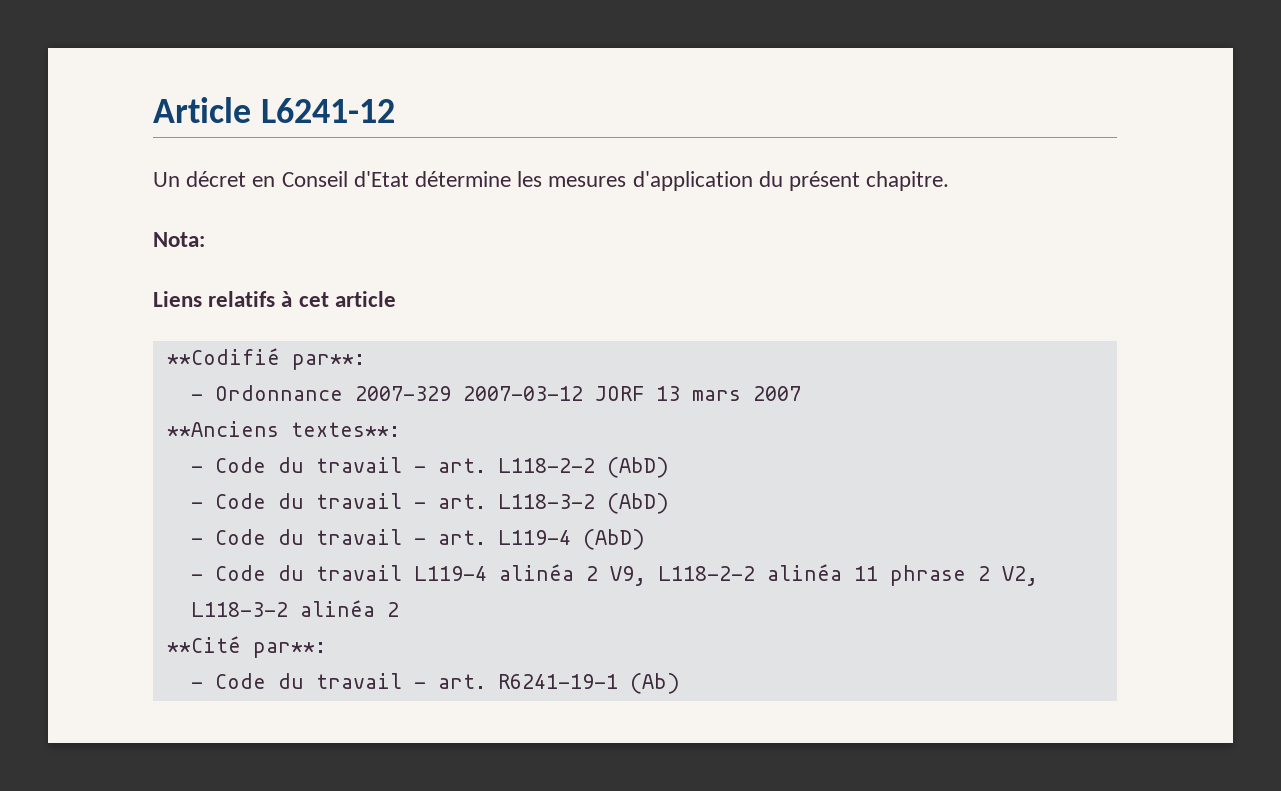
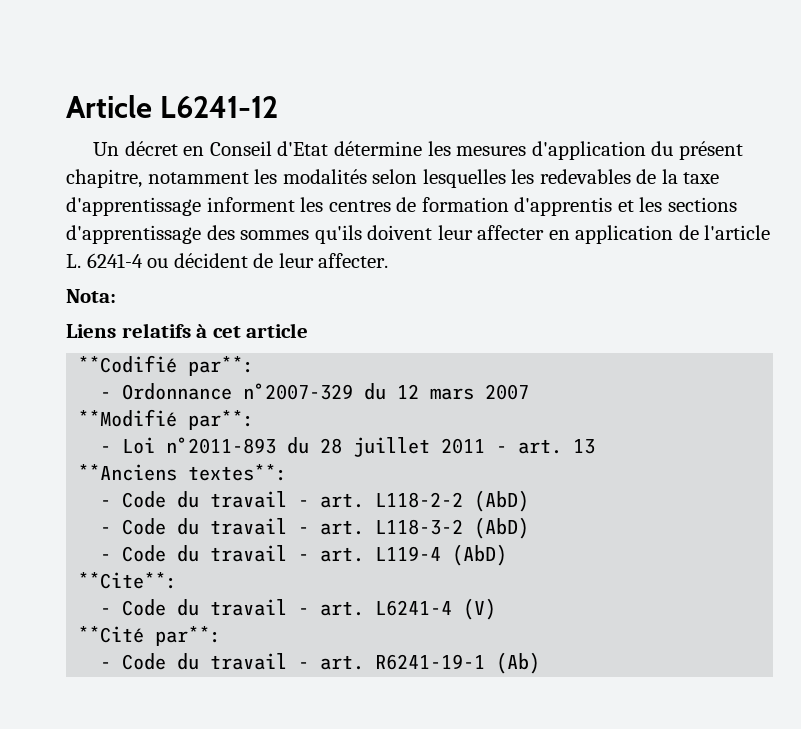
[866,171,950,191] chapitre. -> [66,169,720,188] [66,197,737,216] [66,225,771,244] [66,253,389,268] chapitre, notamment les modalités selon lesquelles les redevables de la taxe d'apprentissage informent les centres de formation d'apprentis et les sections d'apprentissage des sommes qu'ils doivent leur affecter en application de l'article L. 6241-4 ou décident de leur affecter.
[354,386,801,401] 2007-329 2007-03-12 JORF 13 mars 2007 -> [243,383,530,400] [78,409,255,430] [100,437,596,457] n°2007-329 du 12 mars 2007 // **Modifié par**: // - Loi n°2011-893 du 28 juillet 2011 - art. 13
[190,564,1038,586] [190,600,399,617] // - Code du travail L119-4 alinéa 2 V9, L118-2-2 alinéa 11 phrase 2 V2, L118-3-2 alinéa 2 -> [78,572,178,589] [100,598,497,620] // **Cite**: // - Code du travail - art. L6241-4 (V)

